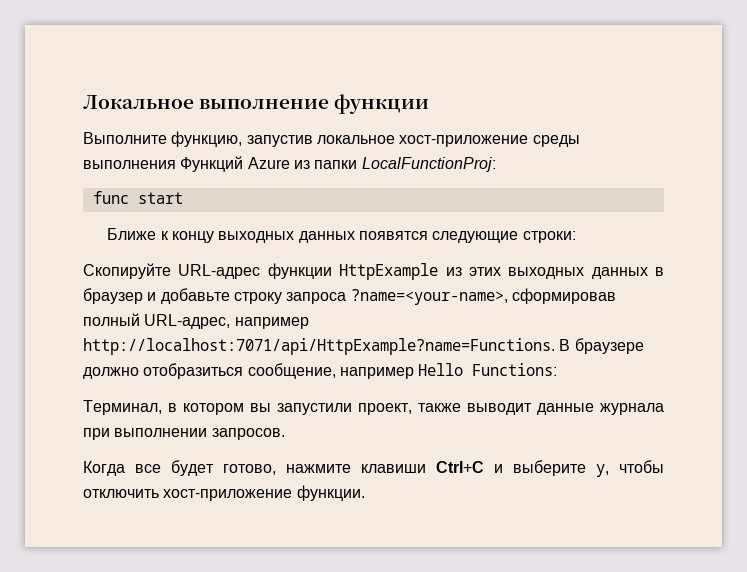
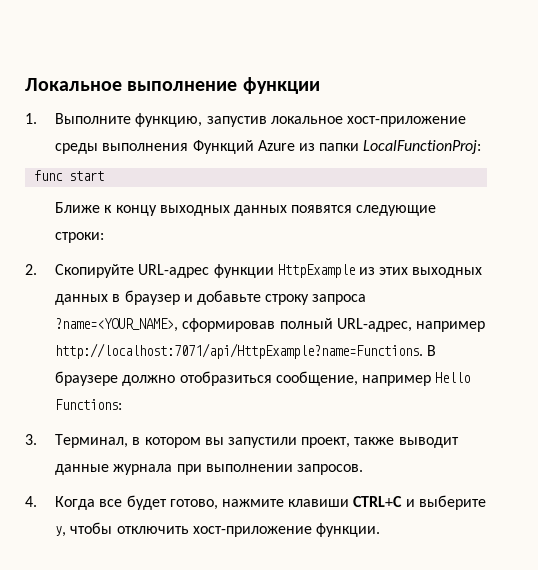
(430, 104) none -> [25,113,37,124] 1.
(576, 237) none -> [25,264,37,275] 2.
[350,289,508,305] ?name=<your-name>, -> [55,318,179,332] ?name=<YOUR_NAME>,
(558, 369) none -> [25,434,37,445] 3.
(285, 434) none -> [25,496,37,507] 4.
[436,461,484,473] Ctrl+C -> [353,496,403,507] CTRL+C

